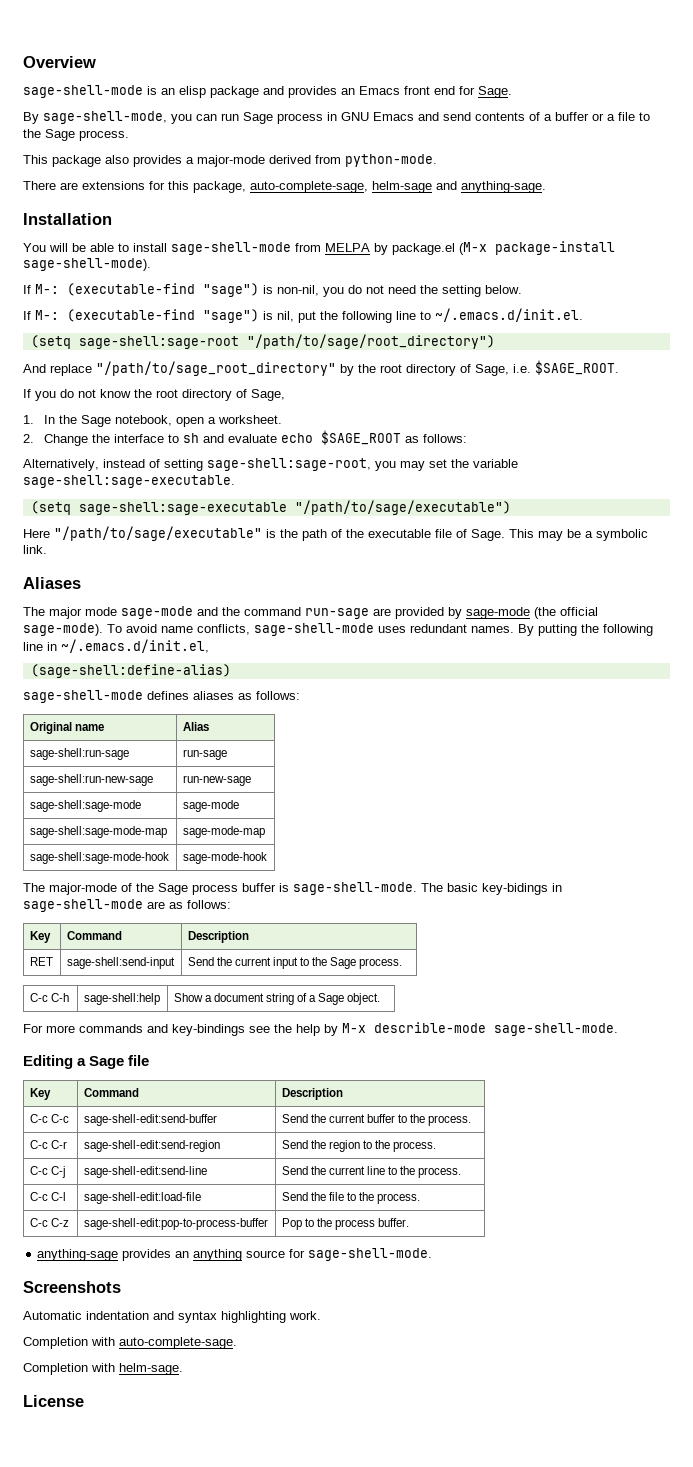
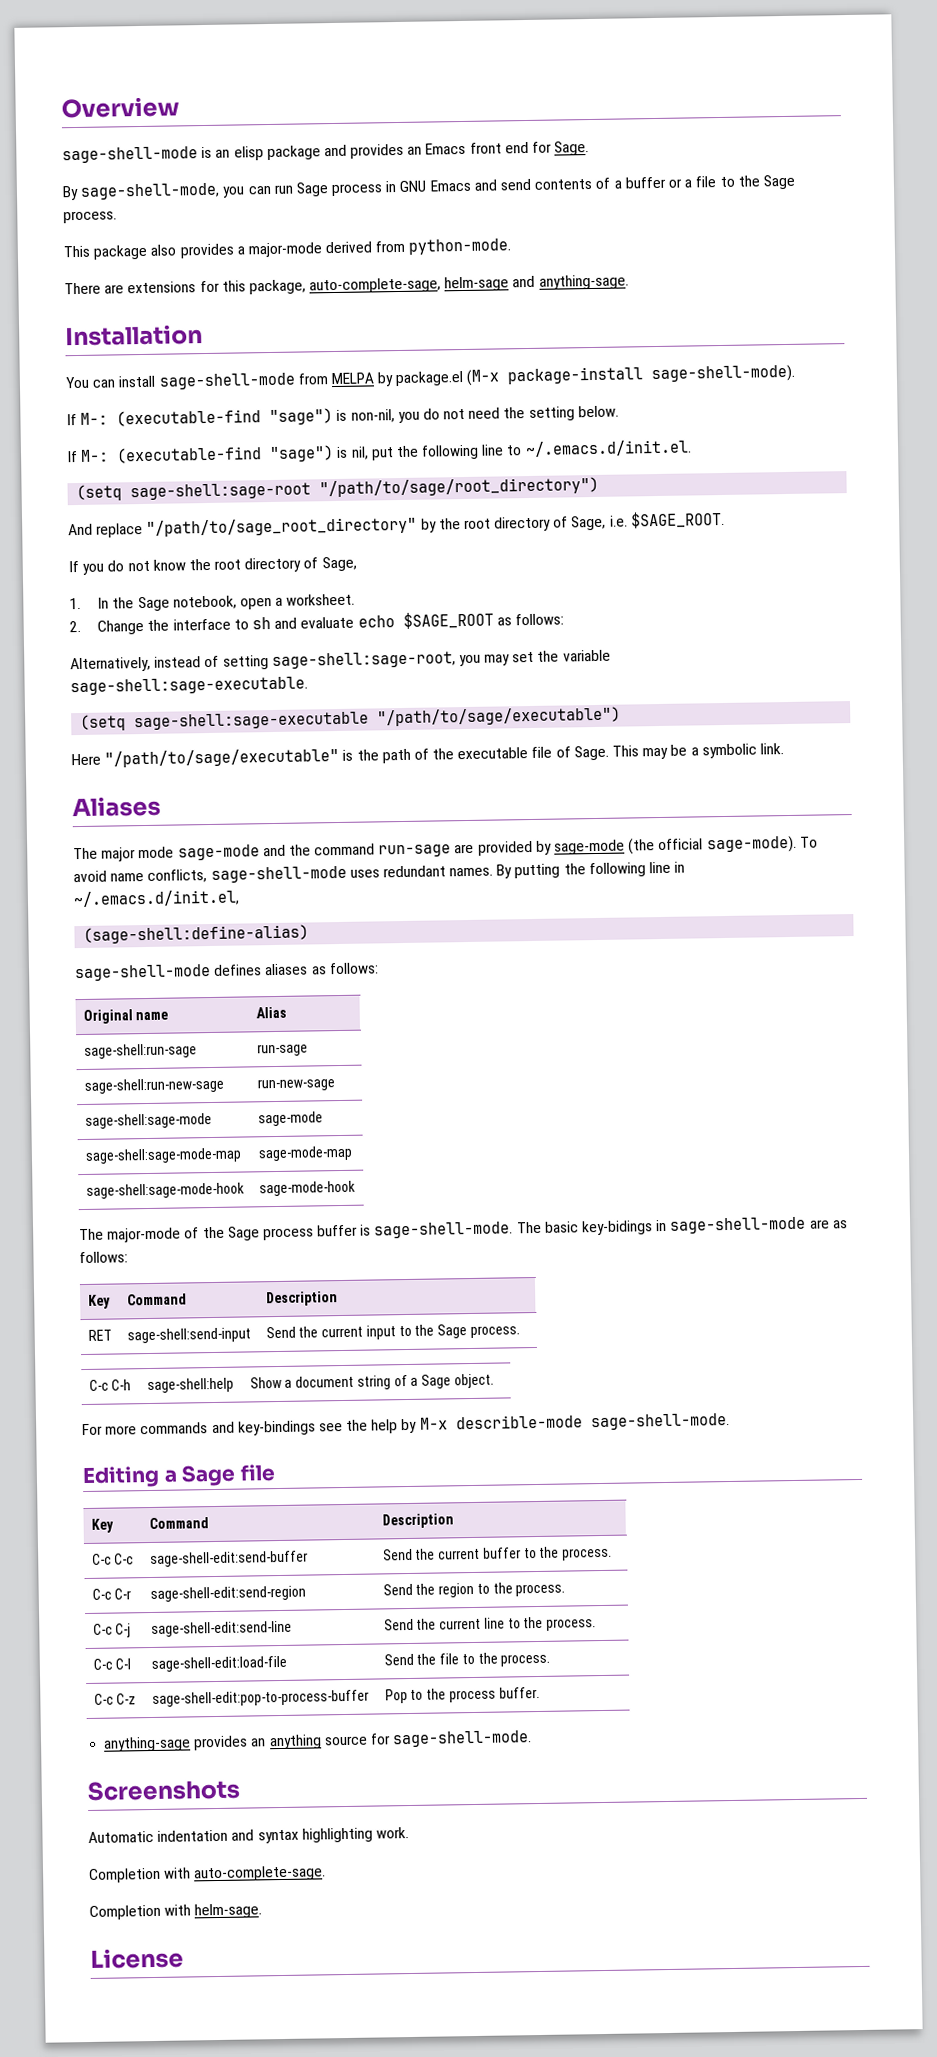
[49,243,129,252] will be able to -> [92,379,116,388] can

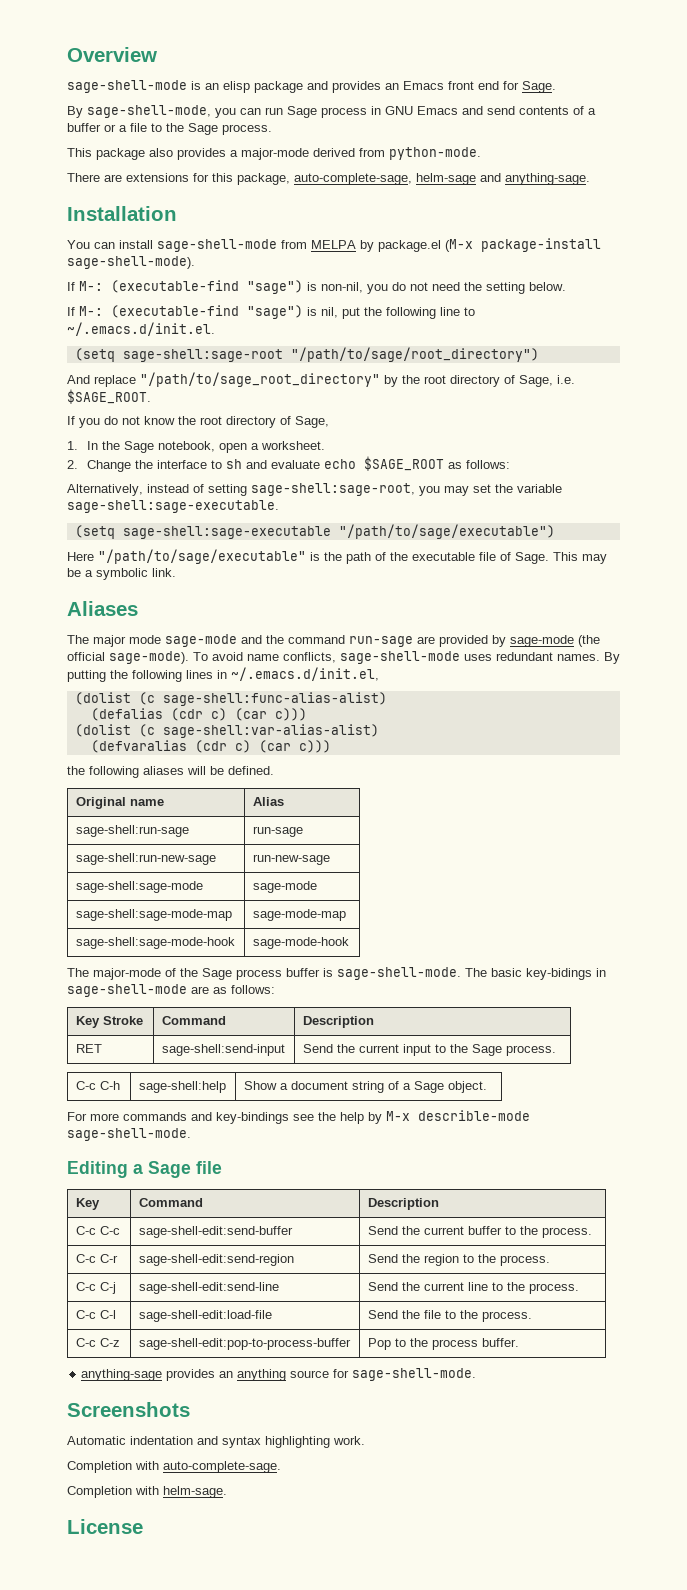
[649,861,672,874] line -> [186,670,213,679] lines
[83,924,310,944] [74,962,379,982] (sage-shell:define-alias) // sage-shell-mode defines aliases as follows: -> [74,692,387,706] [90,708,307,721] [74,724,379,738] [90,740,331,753] [67,766,274,778] (dolist (c sage-shell:func-alias-alist) // (defalias (cdr c) (car c))) // (dolist (c sage-shell:var-alias-alist) // (defvaralias (cdr c) (car c))) // the following aliases will be defined.
(111, 1301) none -> [102,1016,143,1025] Stroke

